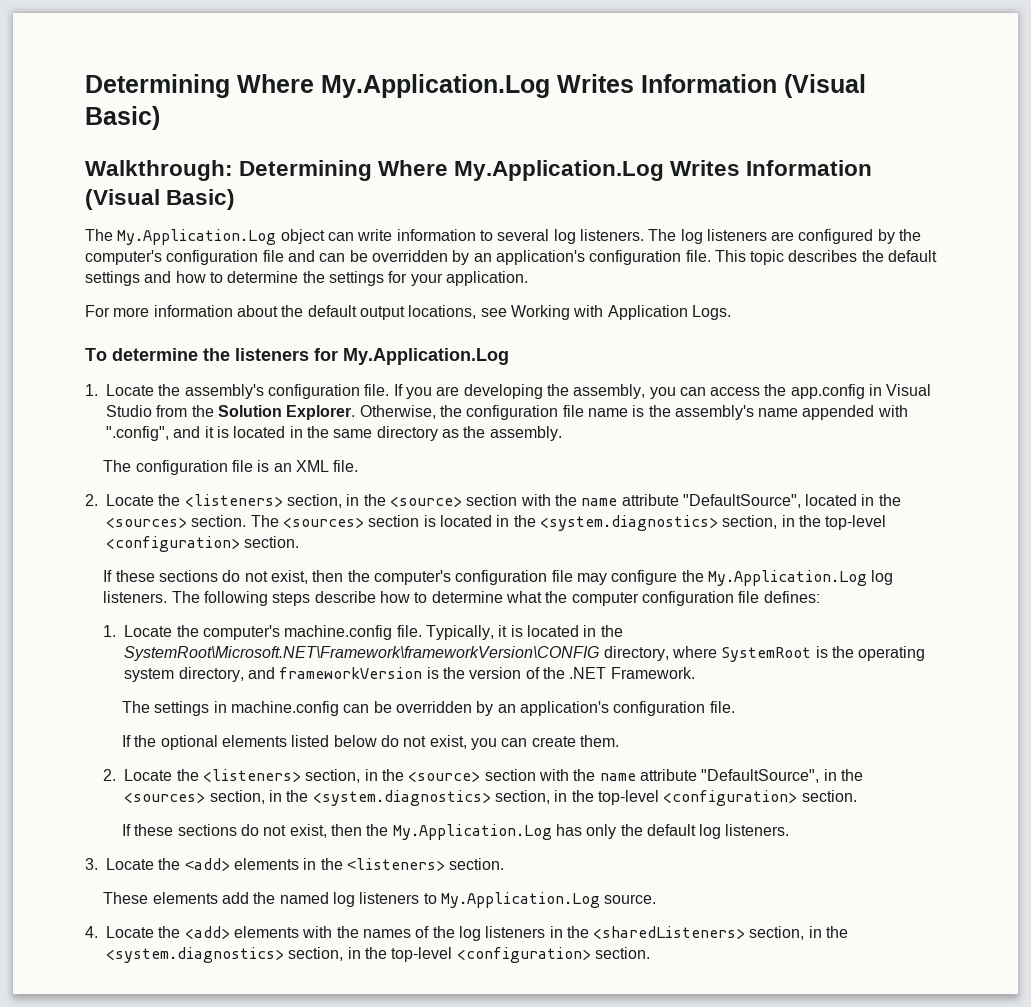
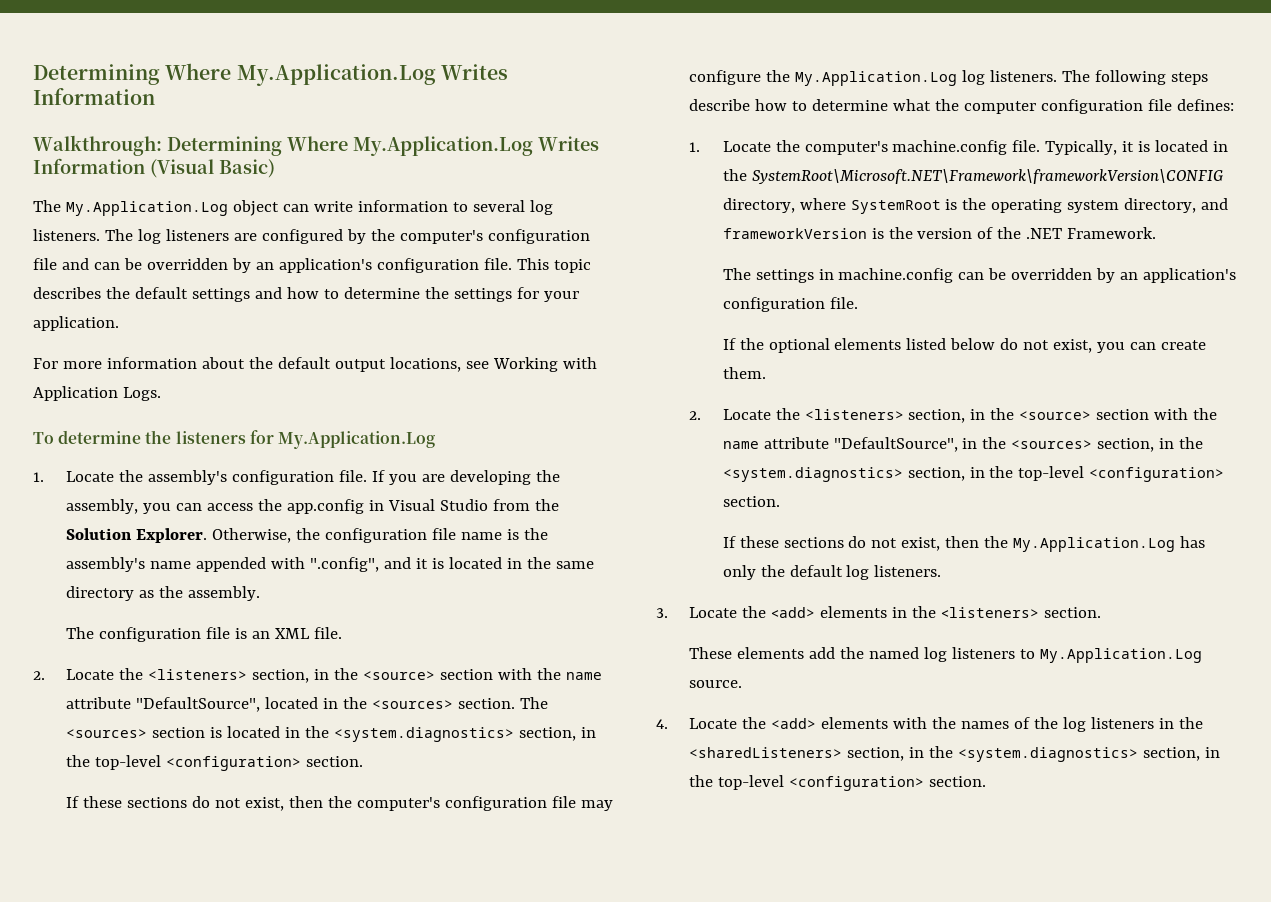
[85,74,866,98] [85,106,160,130] Determining Where My.Application.Log Writes Information (Visual Basic) -> [33,63,508,86] [33,88,155,105] Determining Where My.Application.Log Writes Information

